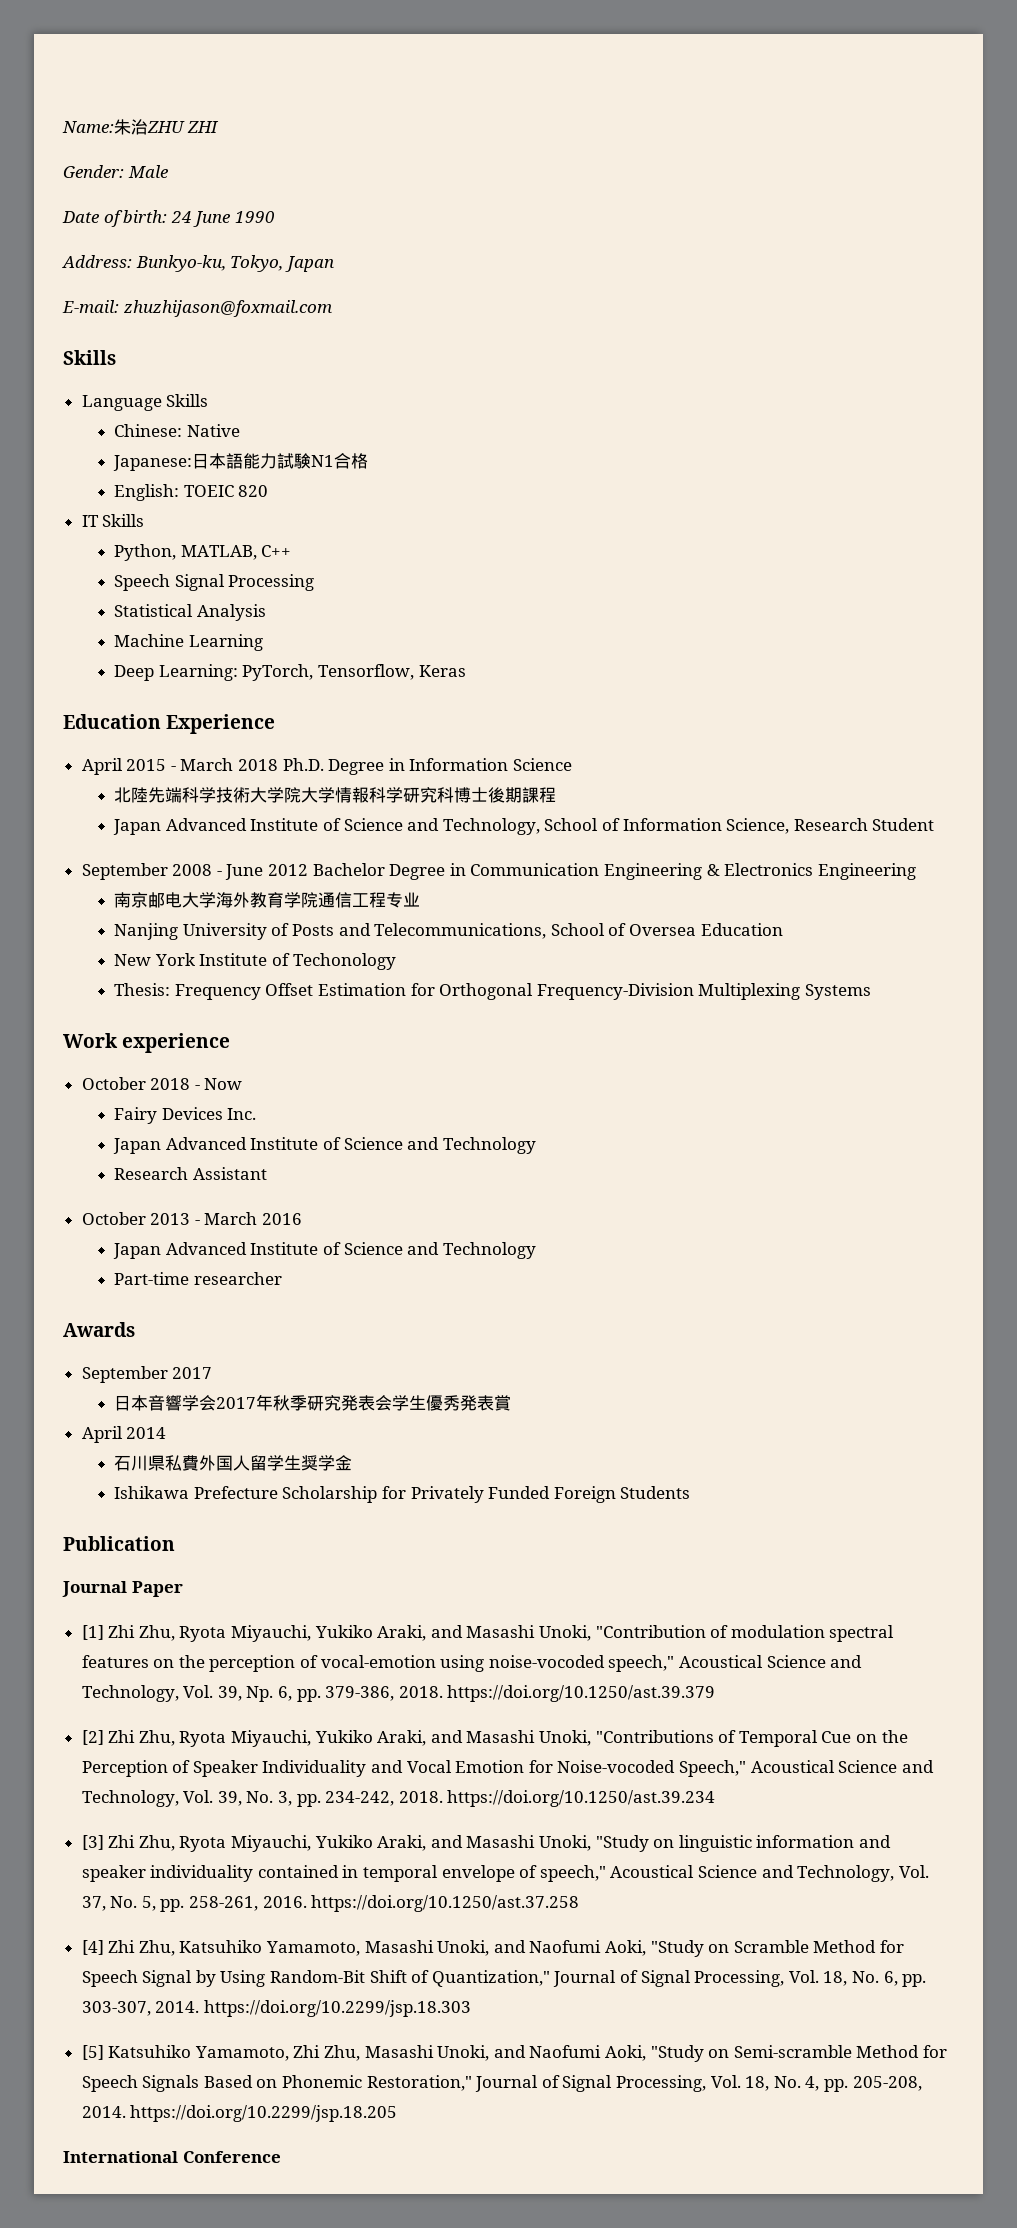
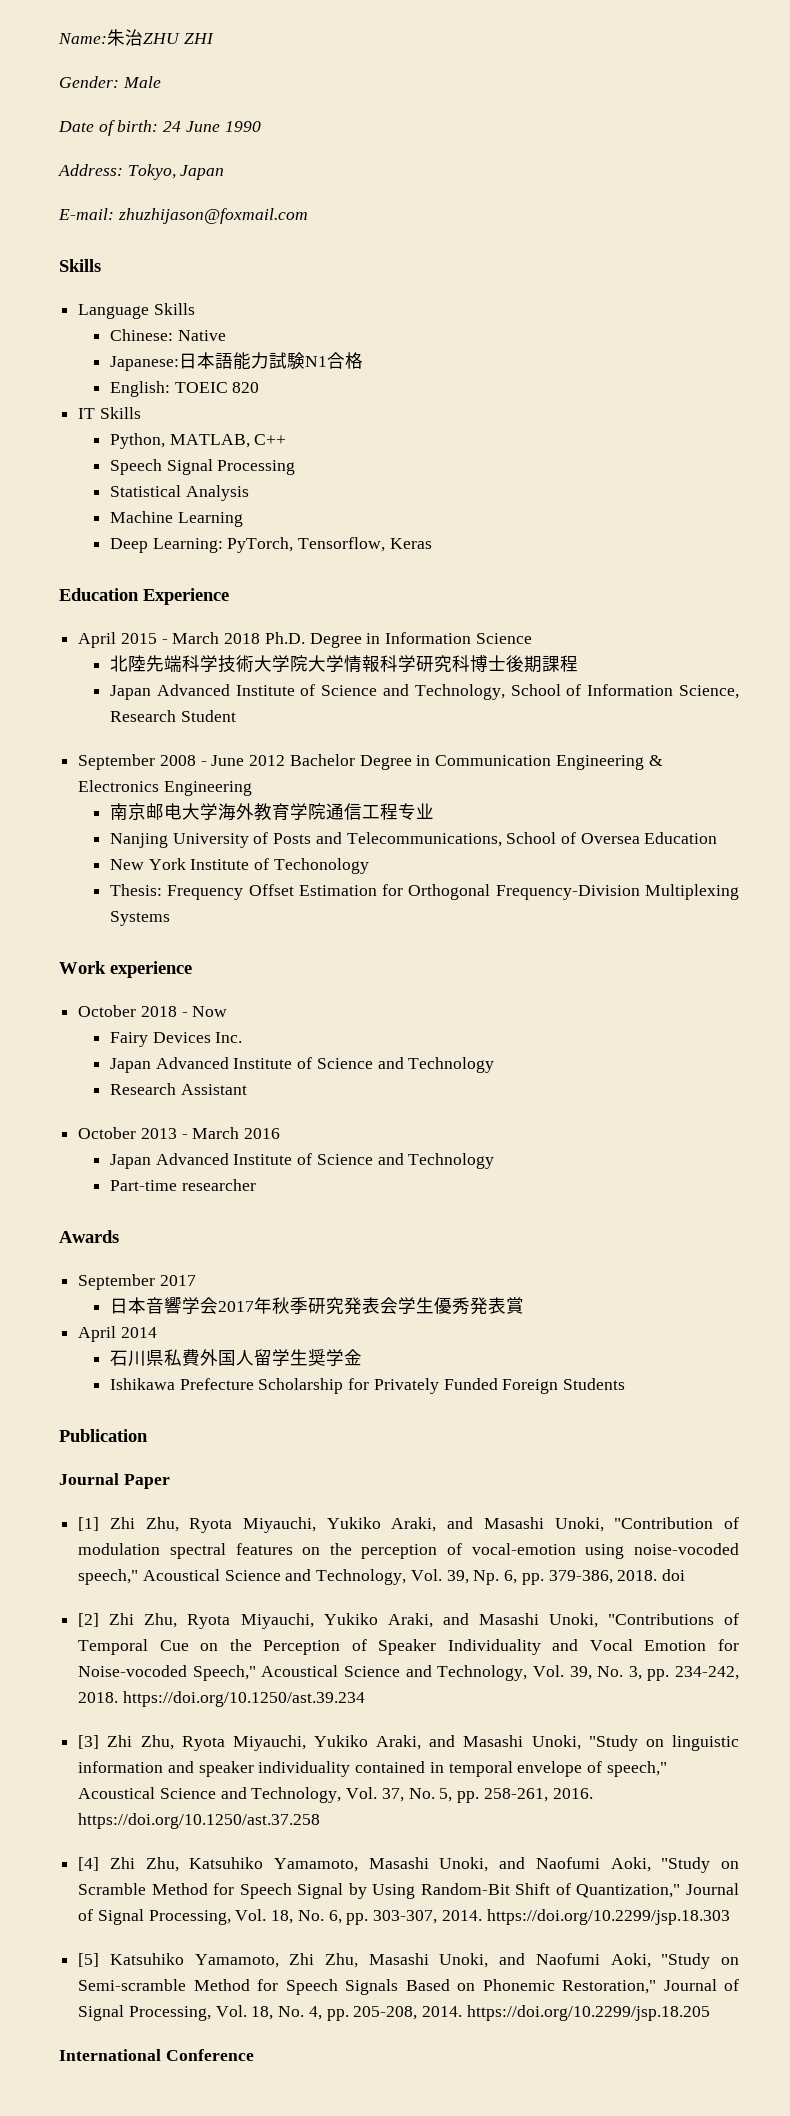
[135,255,226,272] Bunkyo-ku, -> (123, 170) none
[447,1685,716,1702] https://doi.org/10.1250/ast.39.379 -> [661,1569,685,1581] doi

